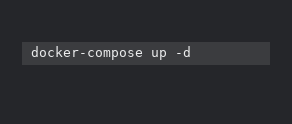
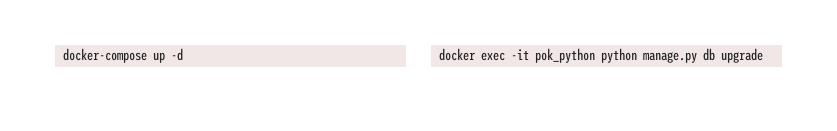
(191, 51) none -> [439,48,764,63] // docker exec -it pok_python python manage.py db upgrade

